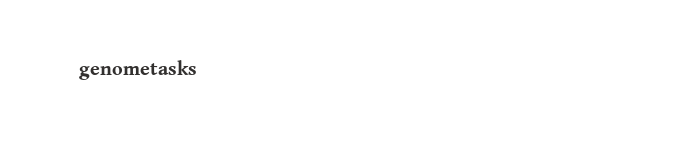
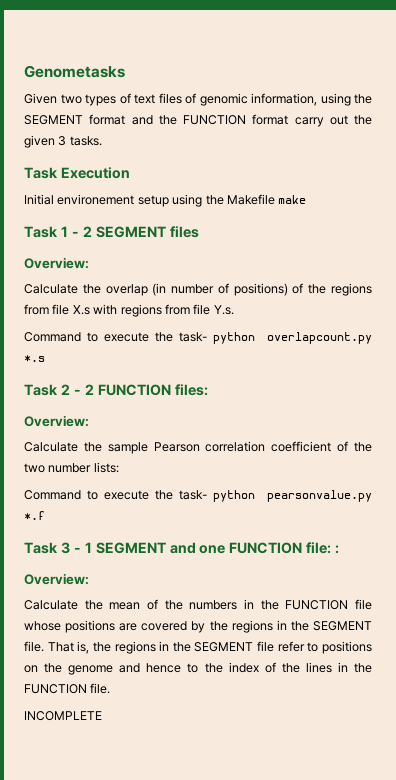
[79,60,197,80] genometasks -> [24,65,125,78] [24,93,372,106] [24,114,372,127] [24,135,102,148] [24,167,130,179] [24,194,307,207] [24,226,199,238] [24,257,89,269] [24,283,372,296] [24,304,234,317] [24,332,372,344] [24,355,45,362] [24,384,208,396] [24,415,89,427] [24,441,372,454] [24,462,119,473] [24,490,372,502] [24,511,45,520] [24,542,340,554] [24,573,89,585] [24,599,372,610] [24,620,372,633] [24,641,372,654] [24,662,372,675] [24,683,111,694] [24,711,102,721] Genometasks // Given two types of text files of genomic information, using the SEGMENT format and the FUNCTION format carry out the given 3 tasks. // Task Execution // Initial environement setup using the Makefile make // Task 1 - 2 SEGMENT files // Overview: // Calculate the overlap (in number of positions) of the regions from file X.s with regions from file Y.s. // Command to execute the task- python overlapcount.py *.s // Task 2 - 2 FUNCTION files: // Overview: // Calculate the sample Pearson correlation coefficient of the two number lists: // Command to execute the task- python pearsonvalue.py *.f // Task 3 - 1 SEGMENT and one FUNCTION file: : // Overview: // Calculate the mean of the numbers in the FUNCTION file whose positions are covered by the regions in the SEGMENT file. That is, the regions in the SEGMENT file refer to positions on the genome and hence to the index of the lines in the FUNCTION file. // INCOMPLETE

